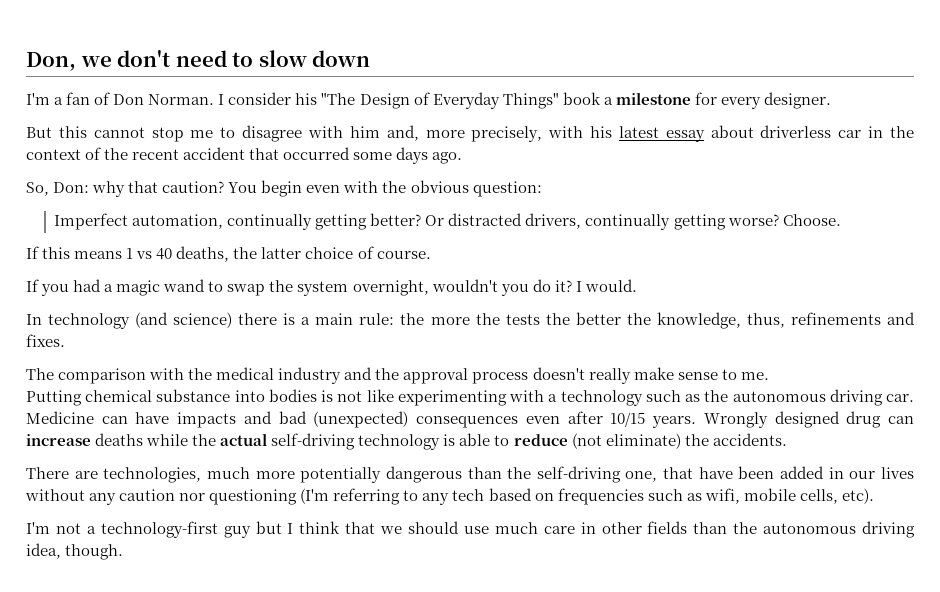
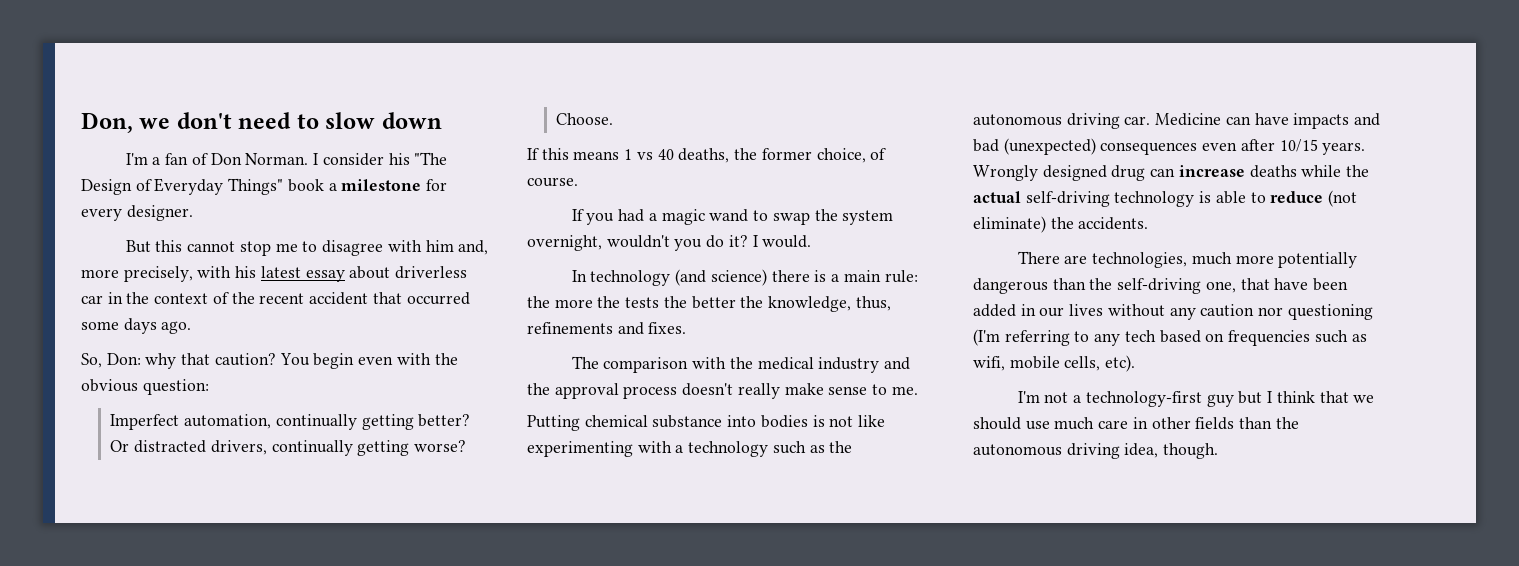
[261,247,354,259] latter choice -> [761,148,866,163] former choice,

